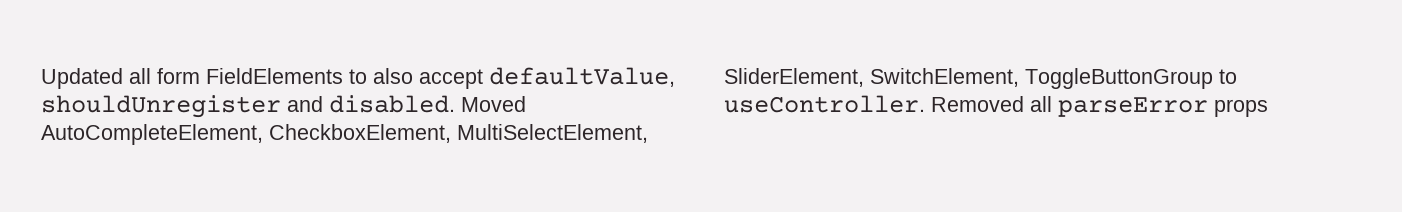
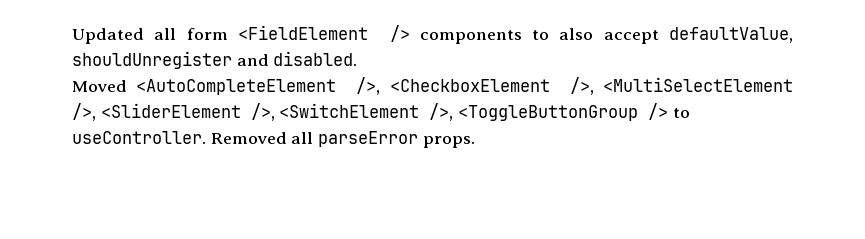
[206,68,343,84] FieldElements -> [237,25,522,44] <FieldElement /> components
[461,96,526,112] [41,124,648,145] [724,68,1213,89] Moved AutoCompleteElement, CheckboxElement, MultiSelectElement, SliderElement, SwitchElement, ToggleButtonGroup -> [72,77,793,95] [72,103,669,121] // Moved <AutoCompleteElement />, <CheckboxElement />, <MultiSelectElement />, <SliderElement />, <SwitchElement />, <ToggleButtonGroup />
[1214,99,1268,117] props -> [422,136,475,148] props.

